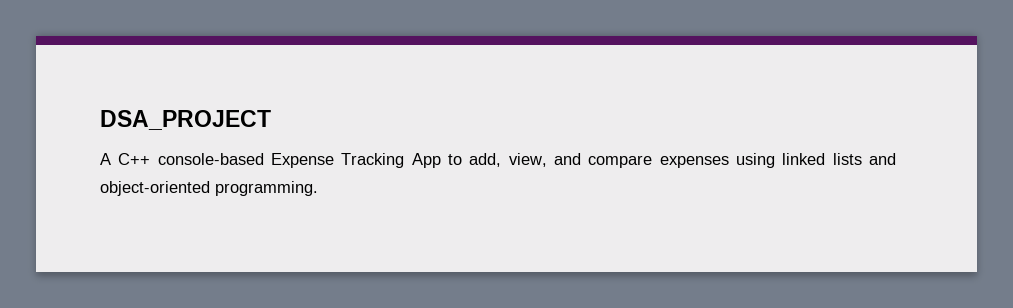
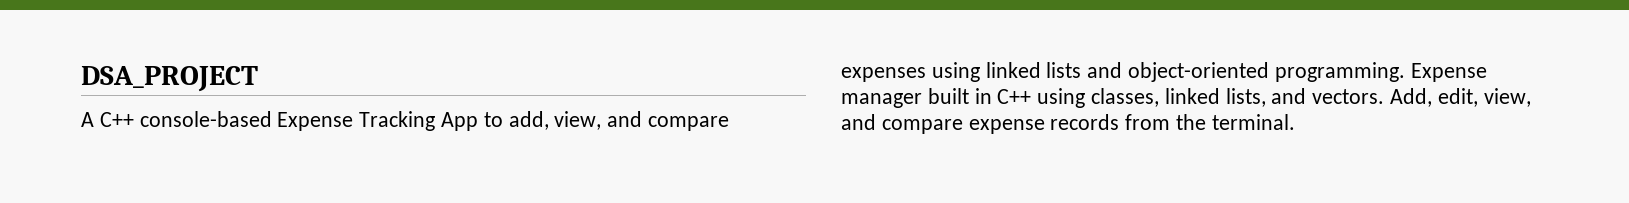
(318, 188) none -> [1410,63,1487,82] [841,88,1531,108] [841,114,1295,134] Expense manager built in C++ using classes, linked lists, and vectors. Add, edit, view, and compare expense records from the terminal.

